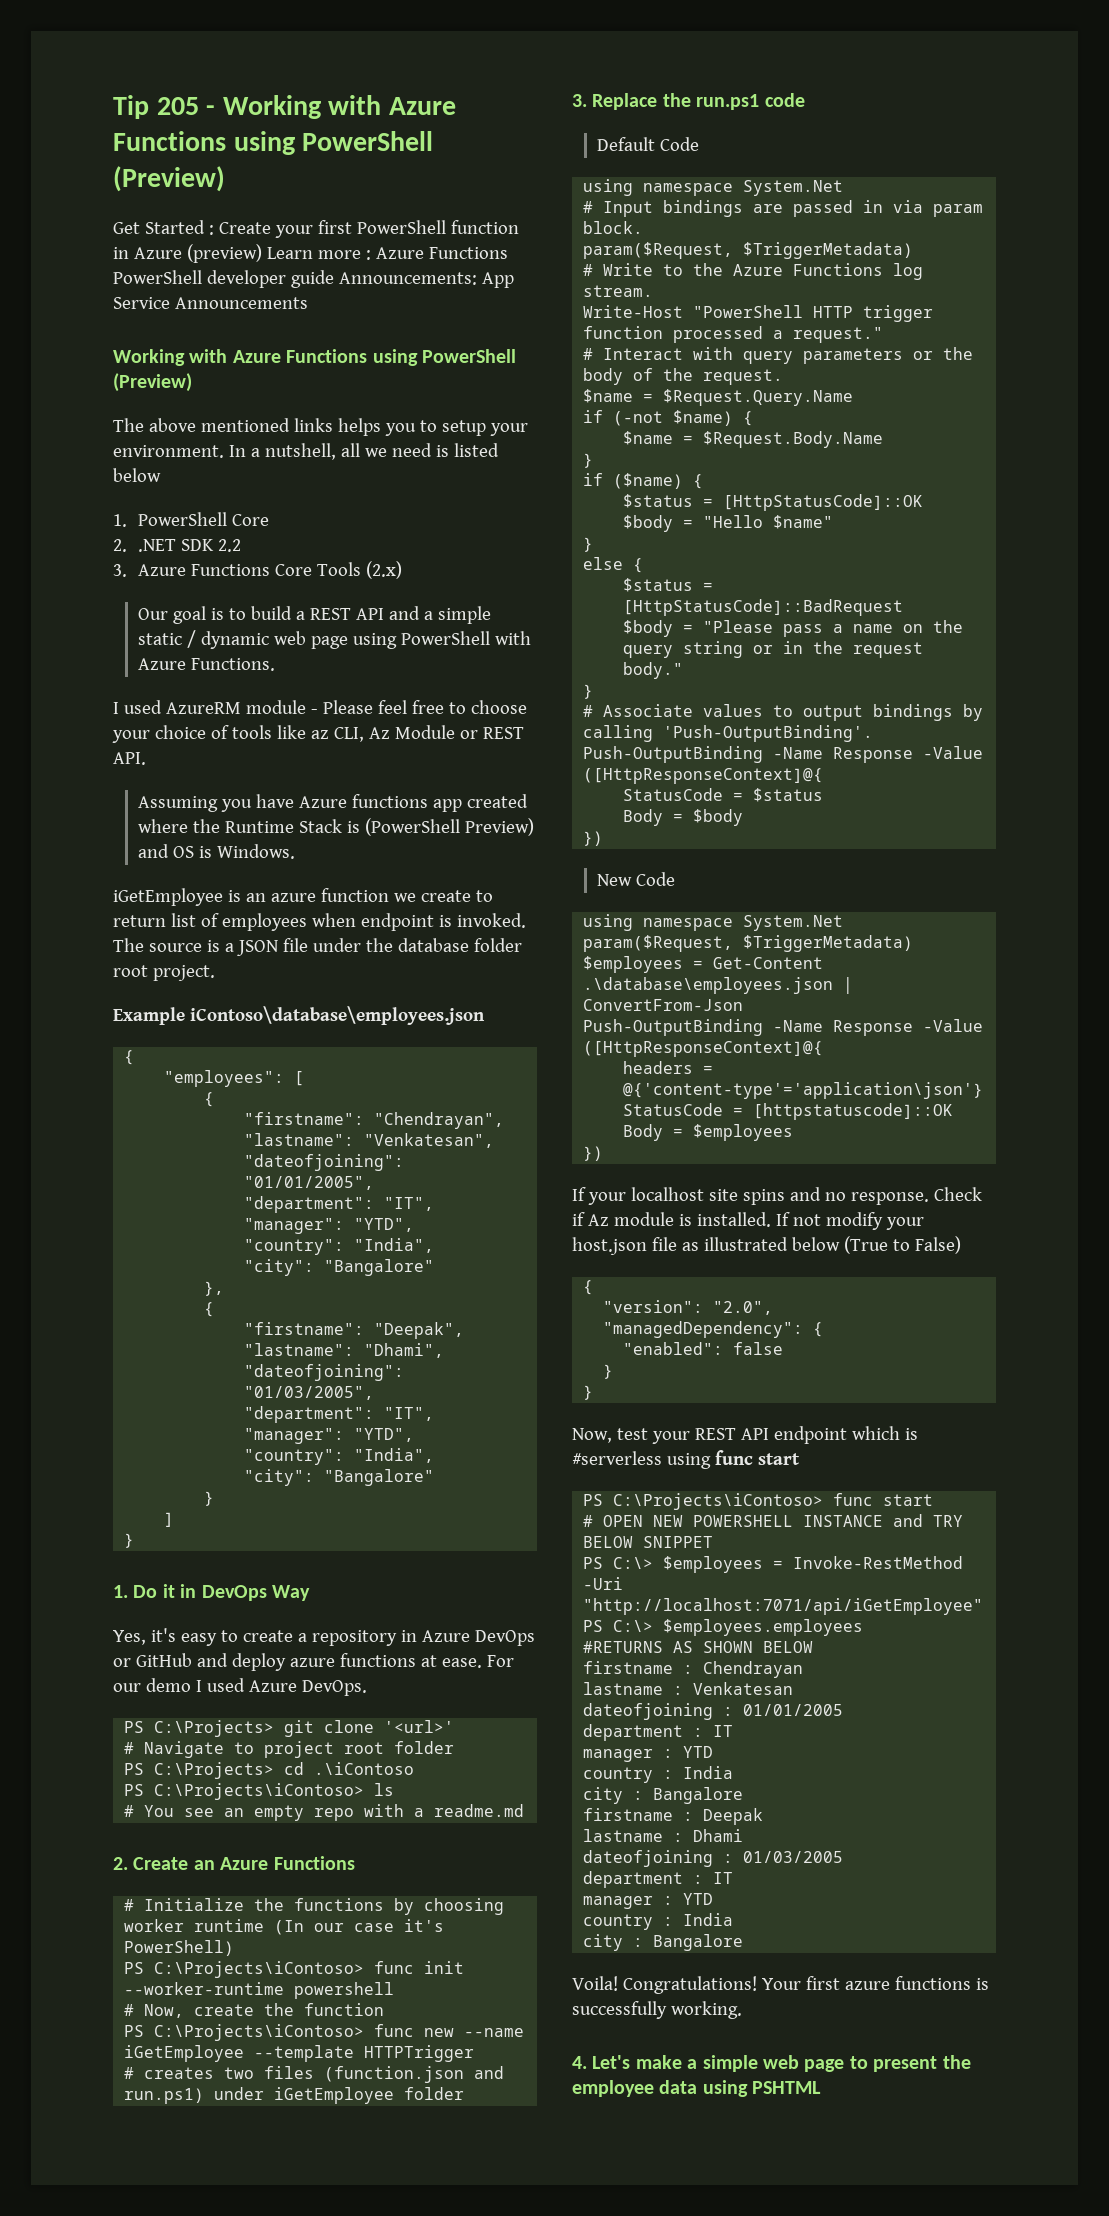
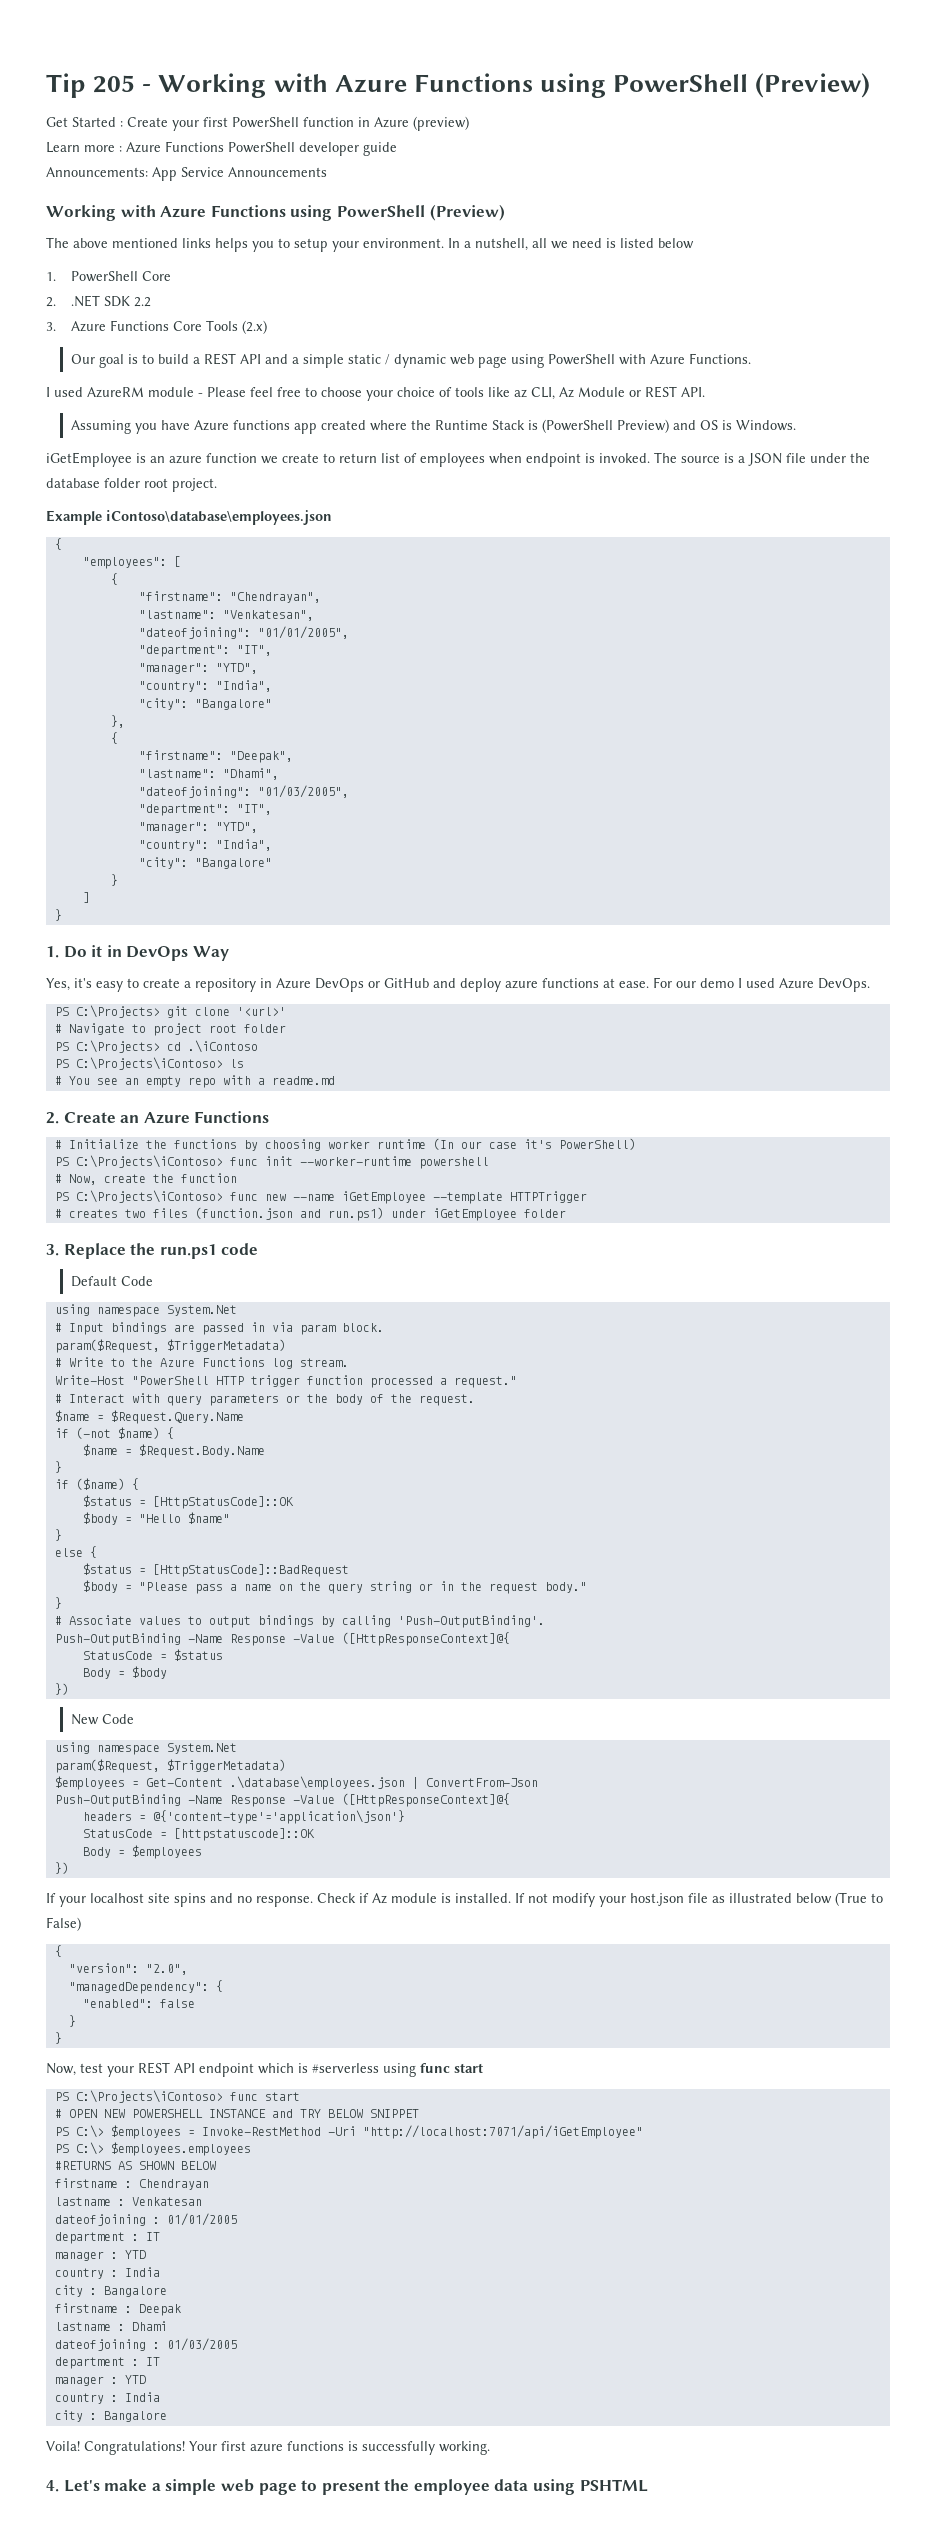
(262, 253) none -> (469, 123) //
(334, 279) none -> (397, 149) //

